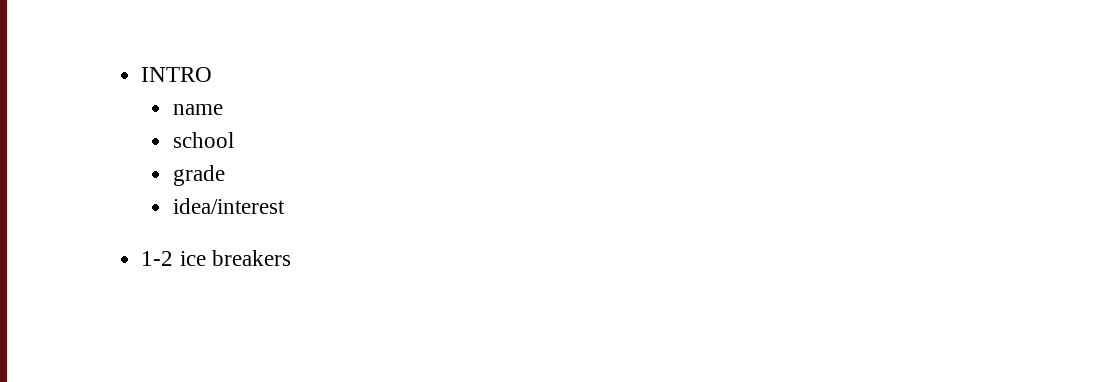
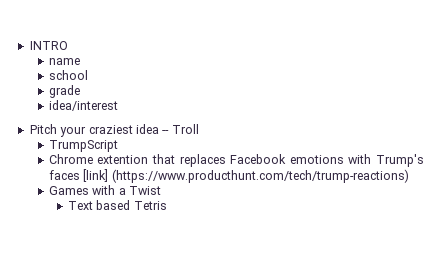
[141,250,291,266] 1-2 ice breakers -> [29,124,199,137] [48,140,118,152] [48,154,424,167] [48,169,409,183] [48,185,162,195] [68,200,167,210] Pitch your craziest idea -- Troll // TrumpScript // Chrome extention that replaces Facebook emotions with Trump's faces [link] (https://www.producthunt.com/tech/trump-reactions) // Games with a Twist // Text based Tetris

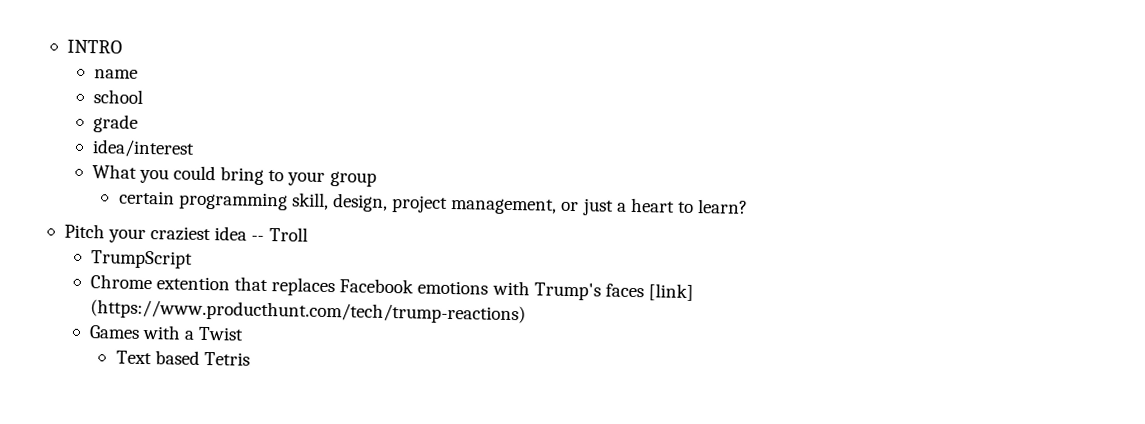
(118, 105) none -> [91,164,377,187] [118,190,749,216] // What you could bring to your group // certain programming skill, design, project management, or just a heart to learn?

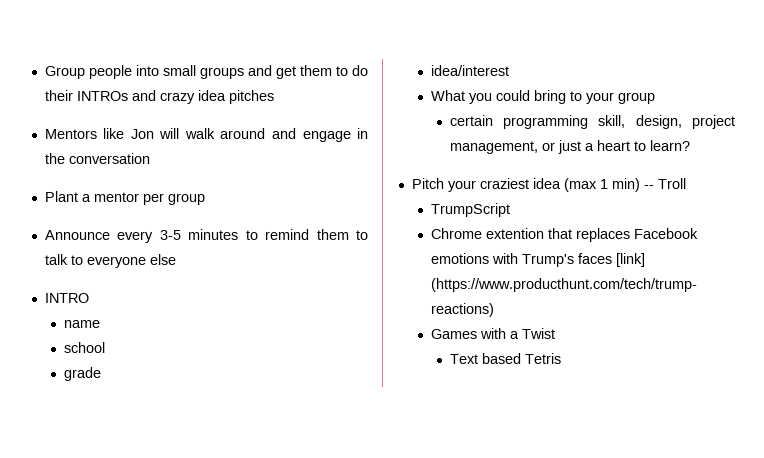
(66, 46) none -> [44,65,368,79] [44,90,274,104] [44,128,368,142] [44,153,150,164] [44,191,205,205] [44,229,369,243] [44,254,176,268] Group people into small groups and get them to do their INTROs and crazy idea pitches // Mentors like Jon will walk around and engage in the conversation // Plant a mentor per group // Announce every 3-5 minutes to remind them to talk to everyone else //
(248, 233) none -> [563,178,640,192] (max 1 min)

